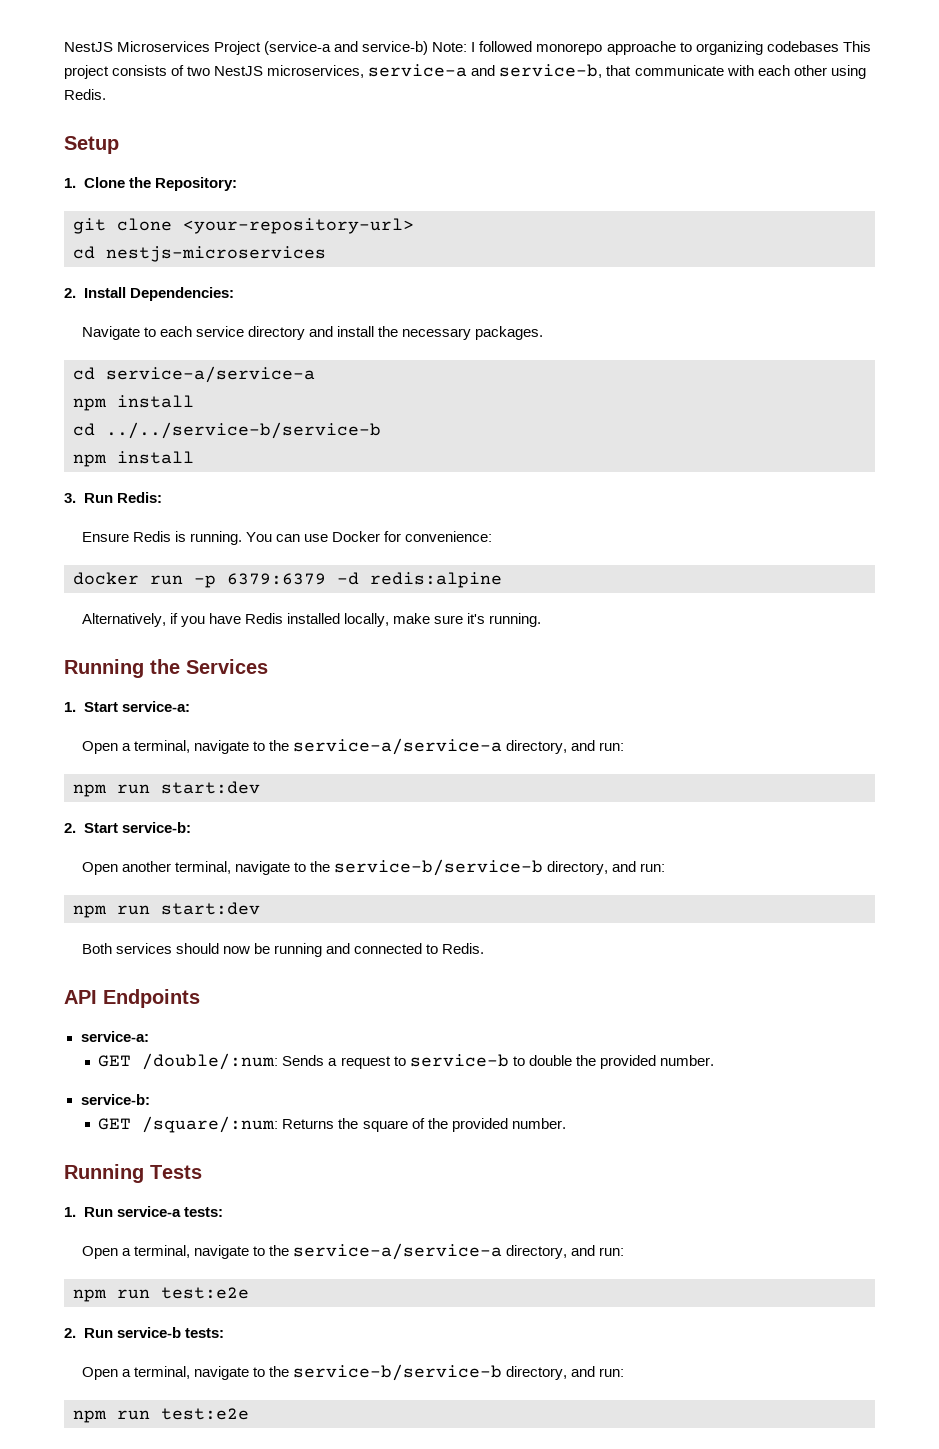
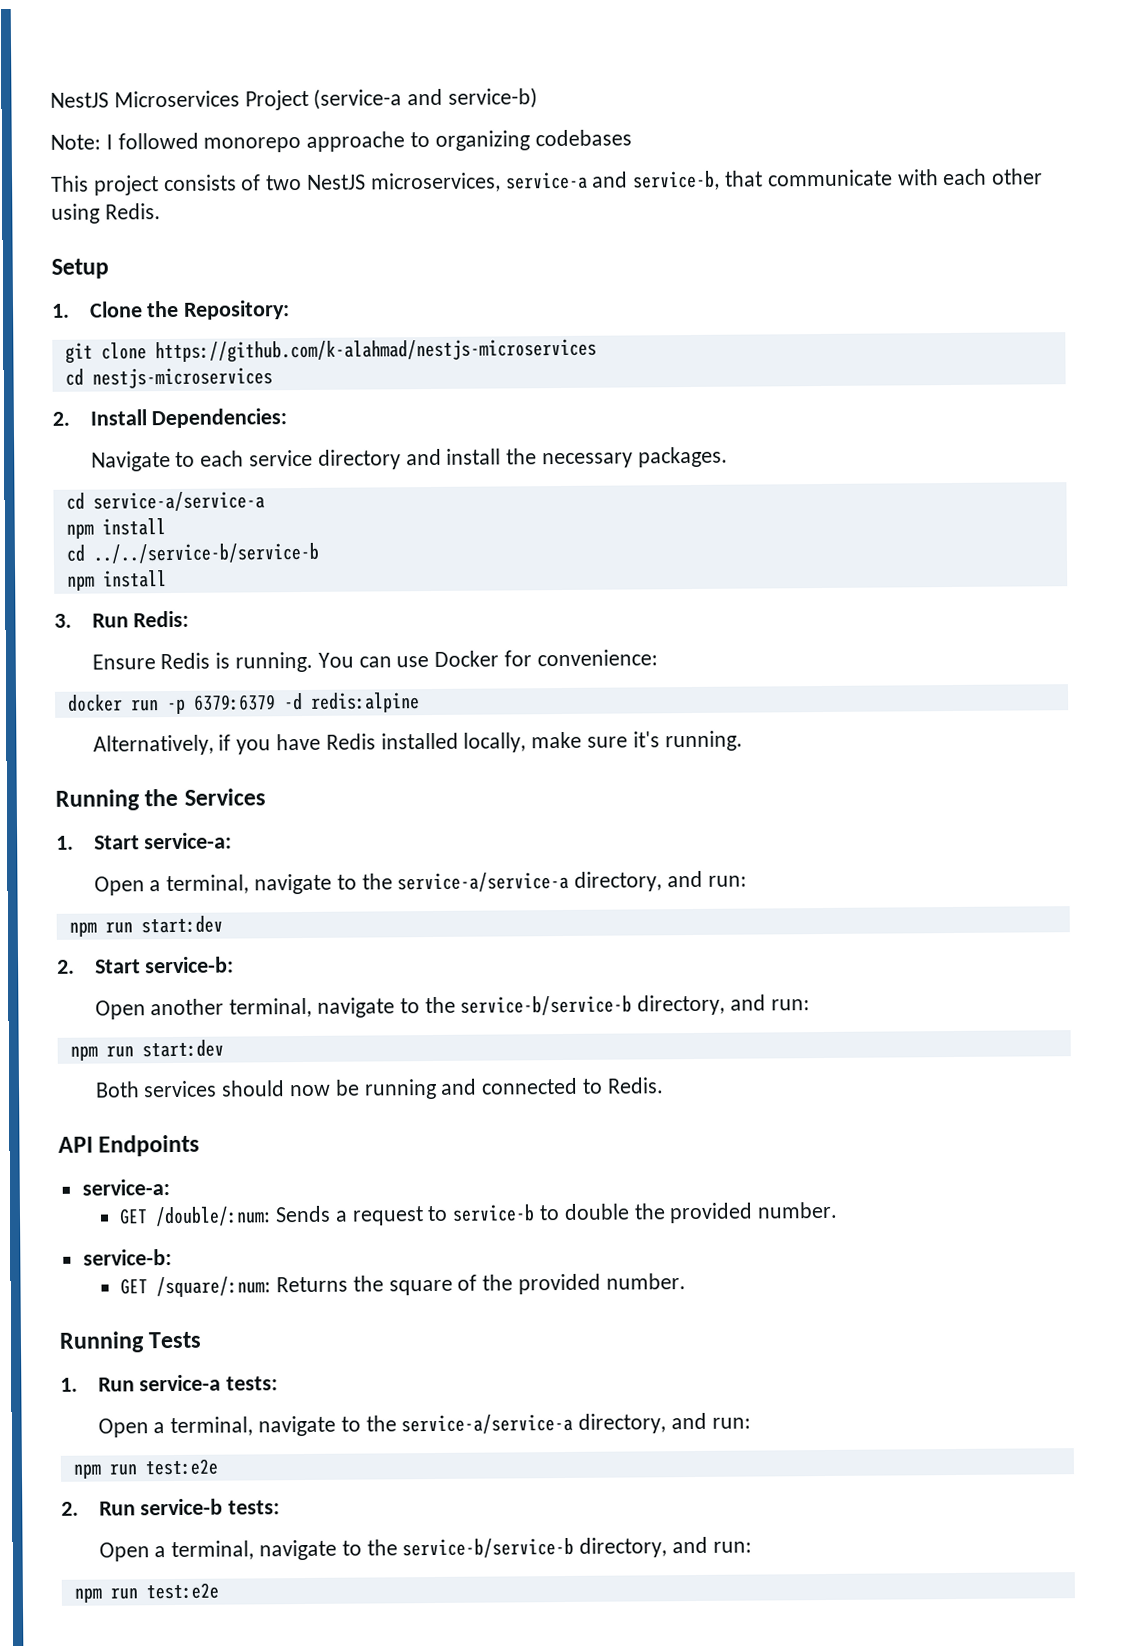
(429, 48) none -> (539, 98) //
(839, 46) none -> (632, 138) //
[183,218,414,234] <your-repository-url> -> [154,338,597,364] https://github.com/k-alahmad/nestjs-microservices

